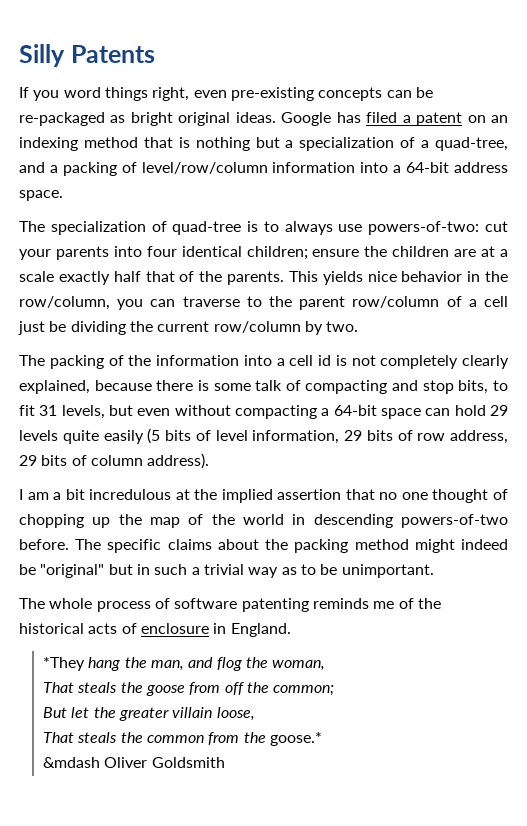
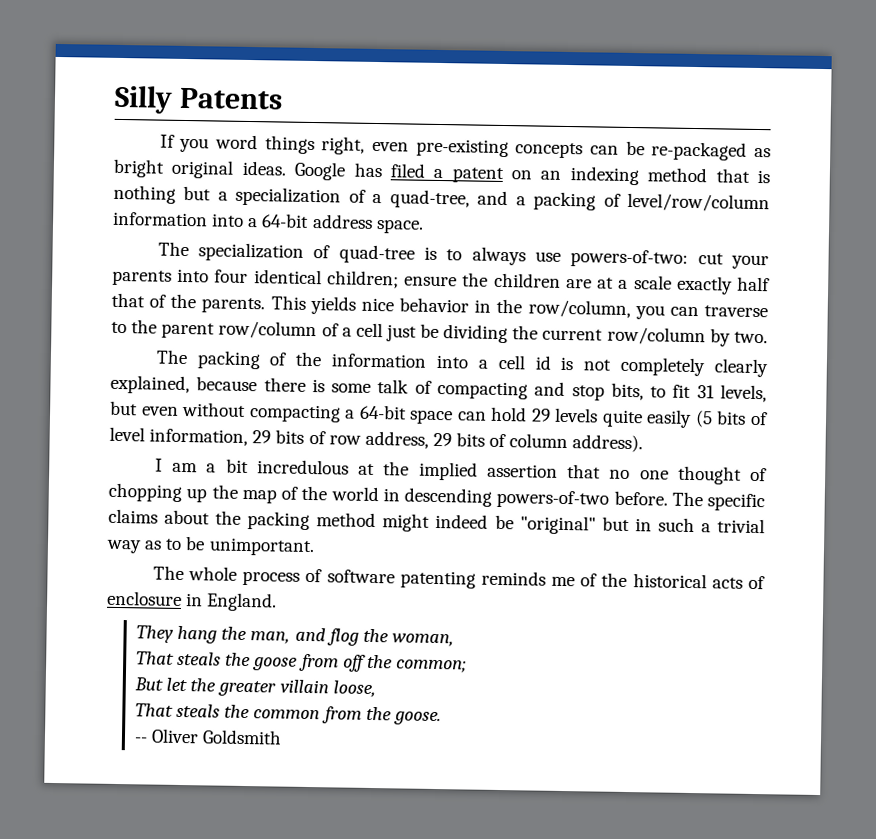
[43,657,86,671] *They -> [136,625,175,643] They
[270,732,323,746] [43,757,101,768] goose.* // &mdash -> [393,711,441,726] [134,737,148,743] goose. // --

